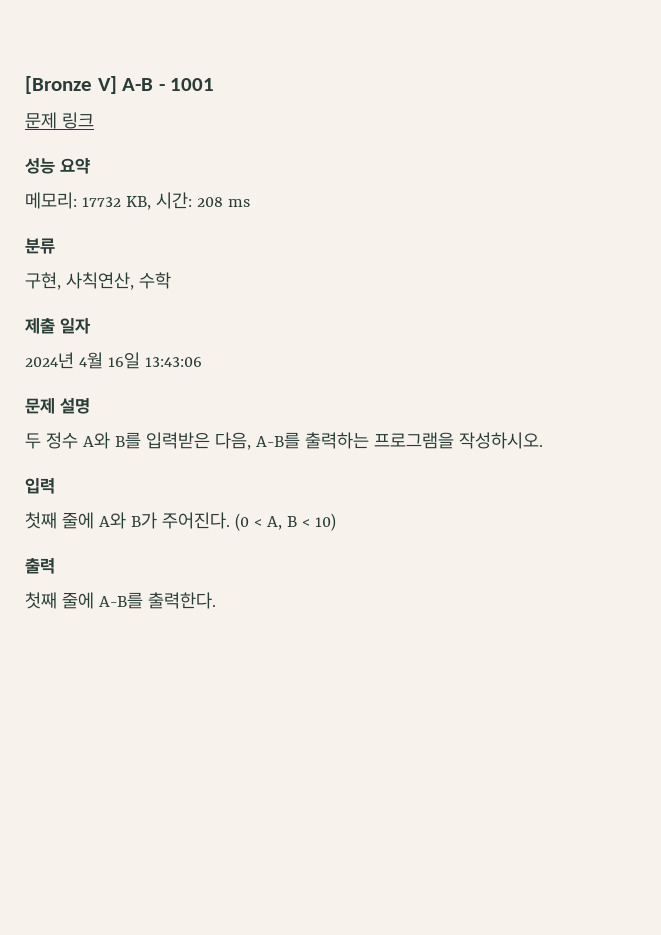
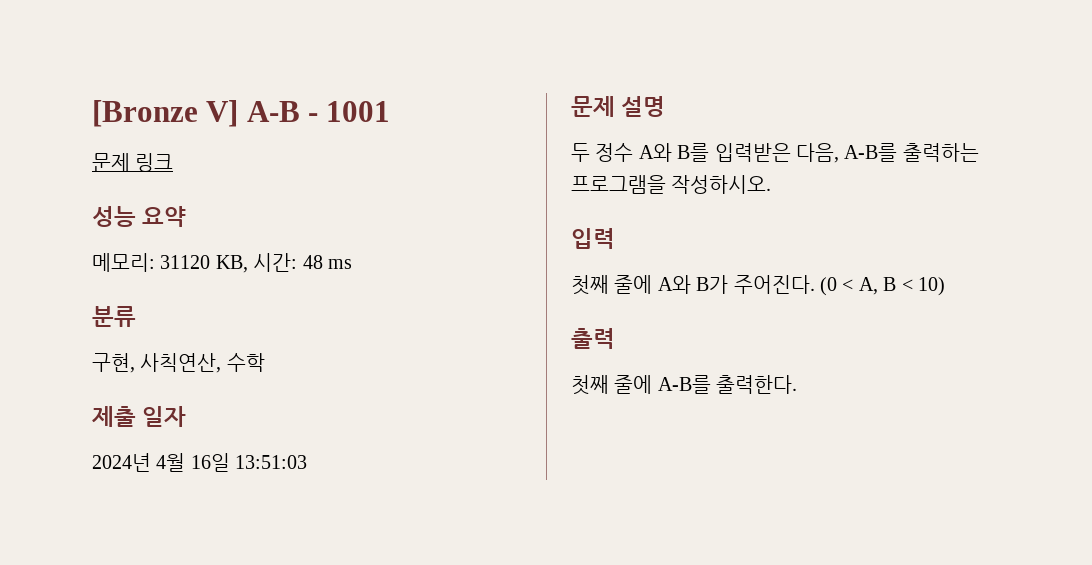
[81,197,121,207] 17732 -> [160,255,211,269] 31120
[196,197,223,207] 208 -> [302,255,323,269] 48
[144,357,202,367] 13:43:06 -> [235,455,308,469] 13:51:03

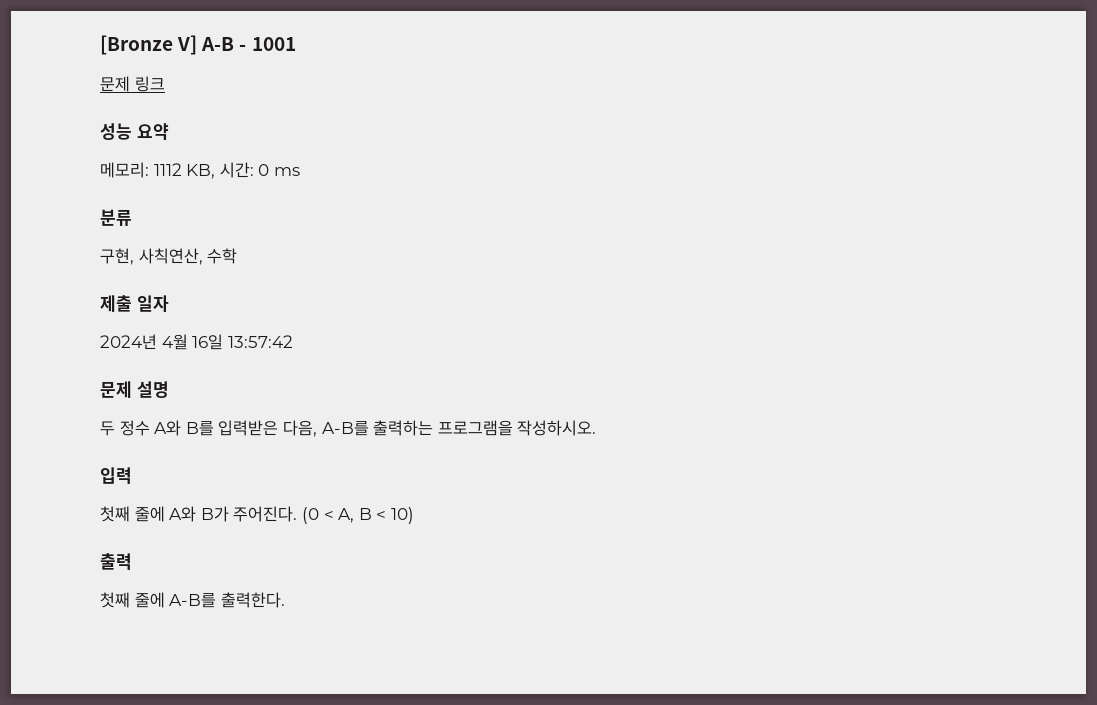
[160,255,211,269] 31120 -> [153,163,182,176] 1112
[302,255,323,269] 48 -> [258,164,270,176] 0
[235,455,308,469] 13:51:03 -> [227,335,293,348] 13:57:42

